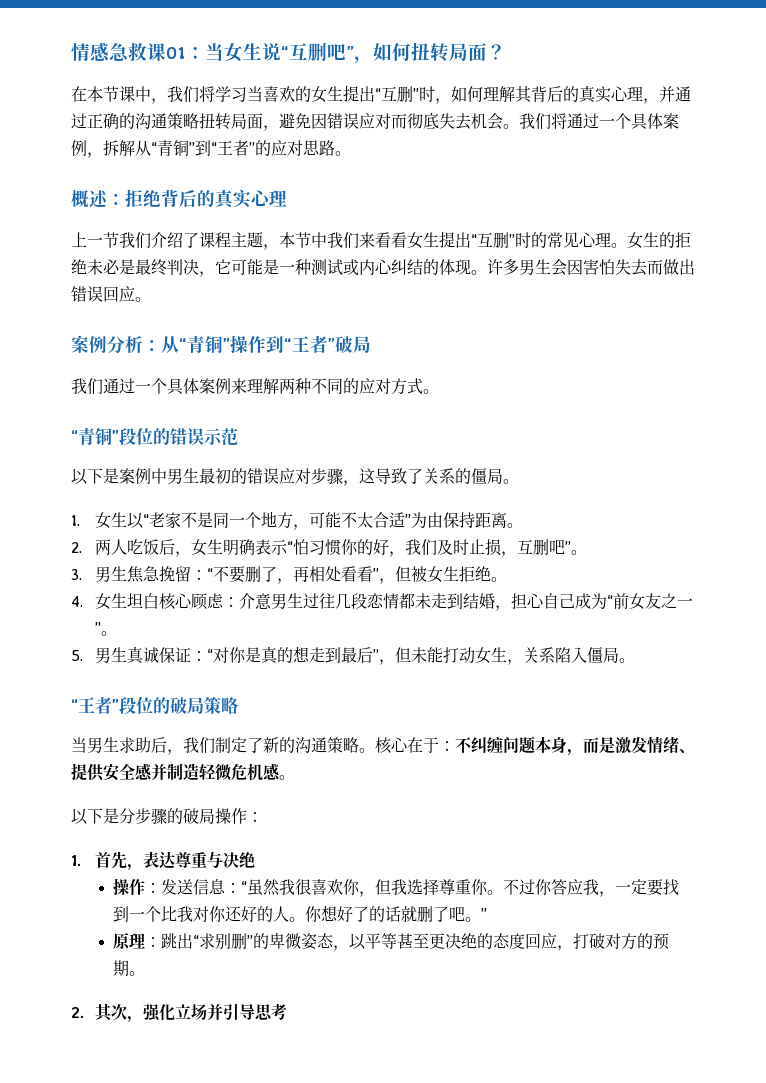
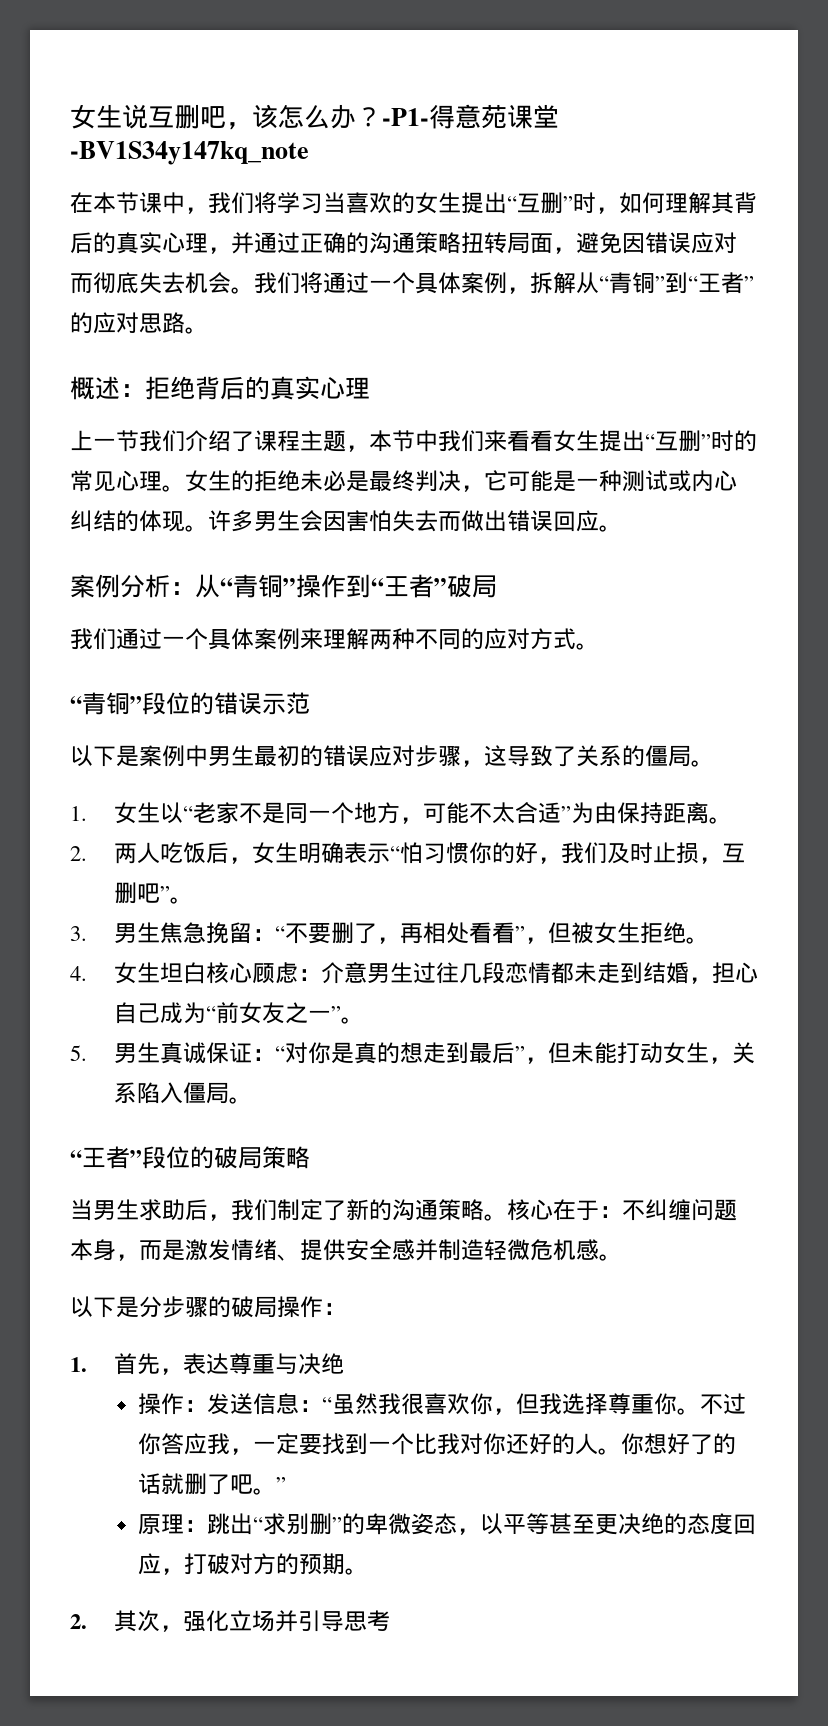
[71,42,506,64] 情感急救课01：当女生说“互删吧”，如何扭转局面？ -> [70,104,559,130] [70,141,309,165] 女生说互删吧，该怎么办？-P1-得意苑课堂-BV1S34y147kq_note

